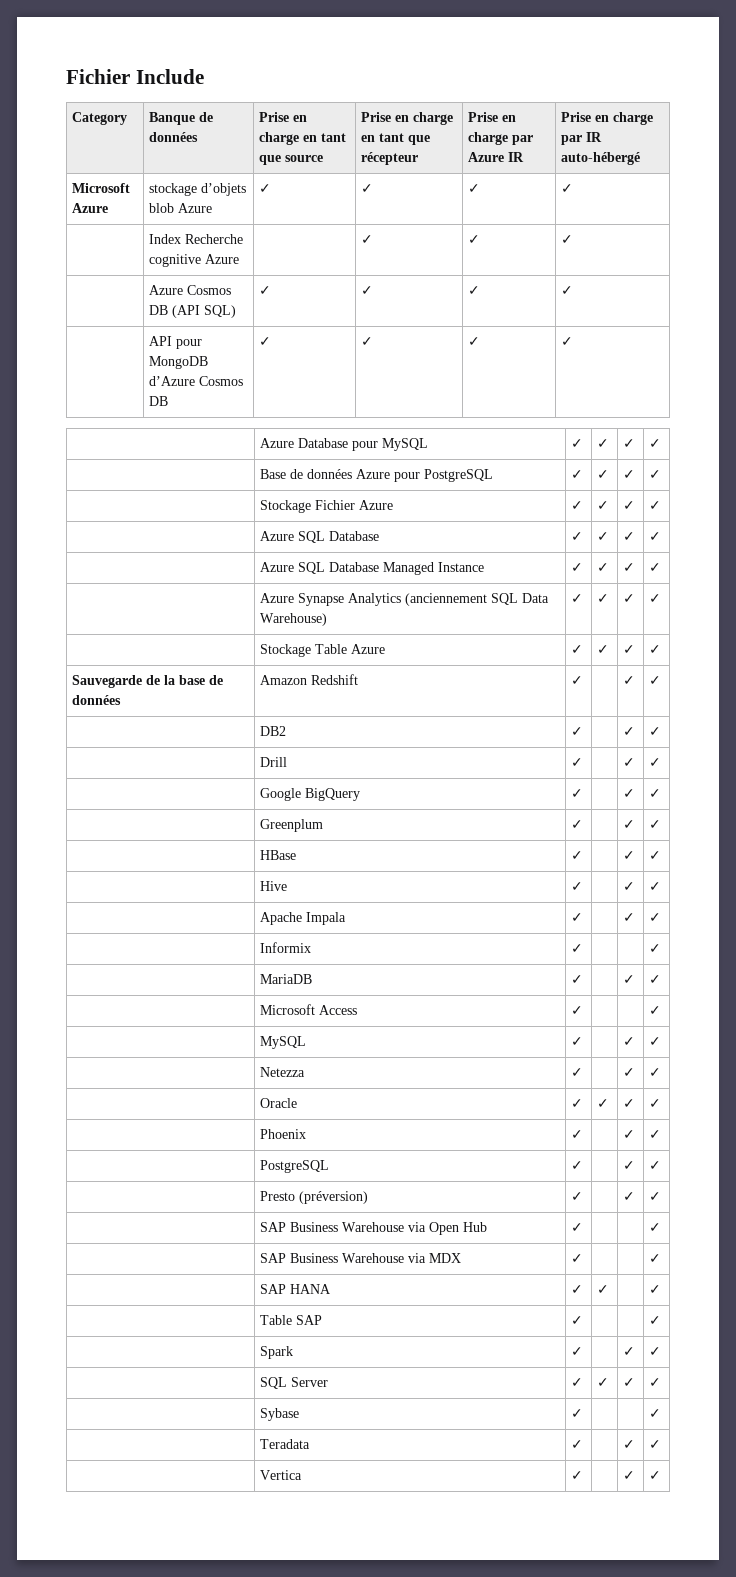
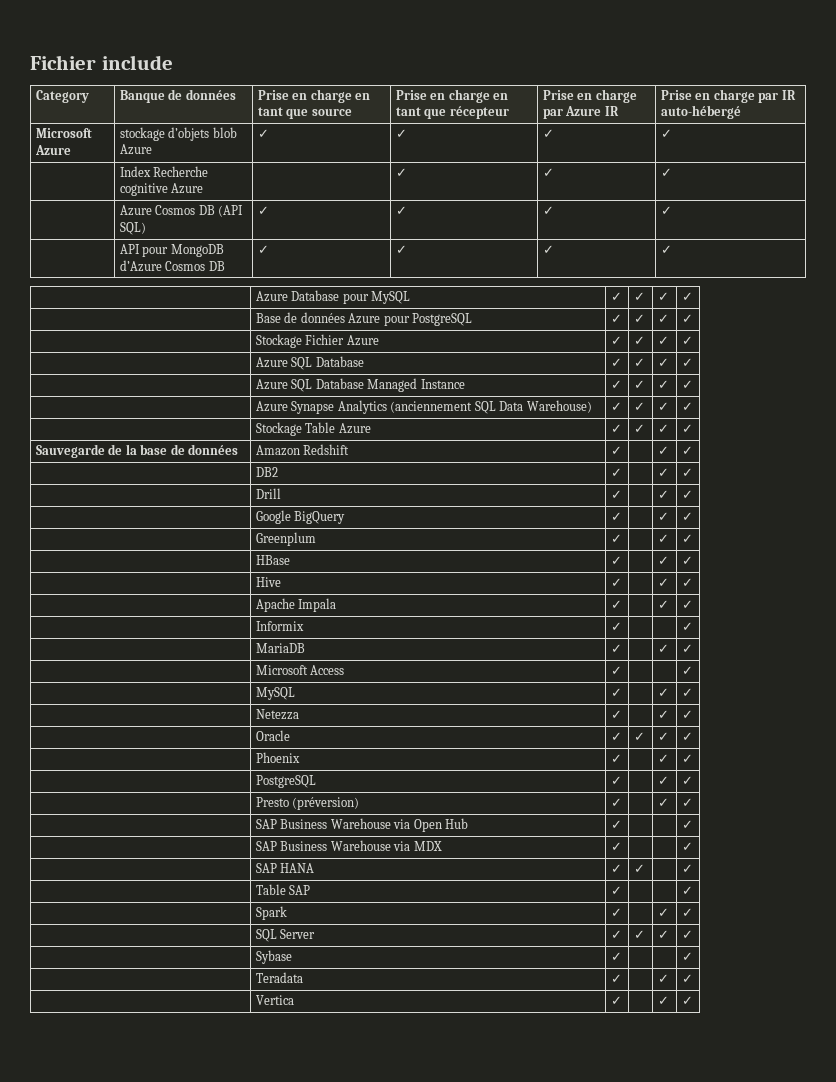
[66,69,204,84] Fichier Include -> [30,55,173,70] Fichier include

